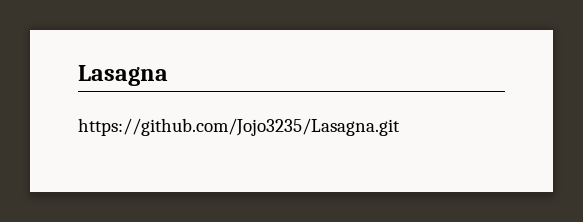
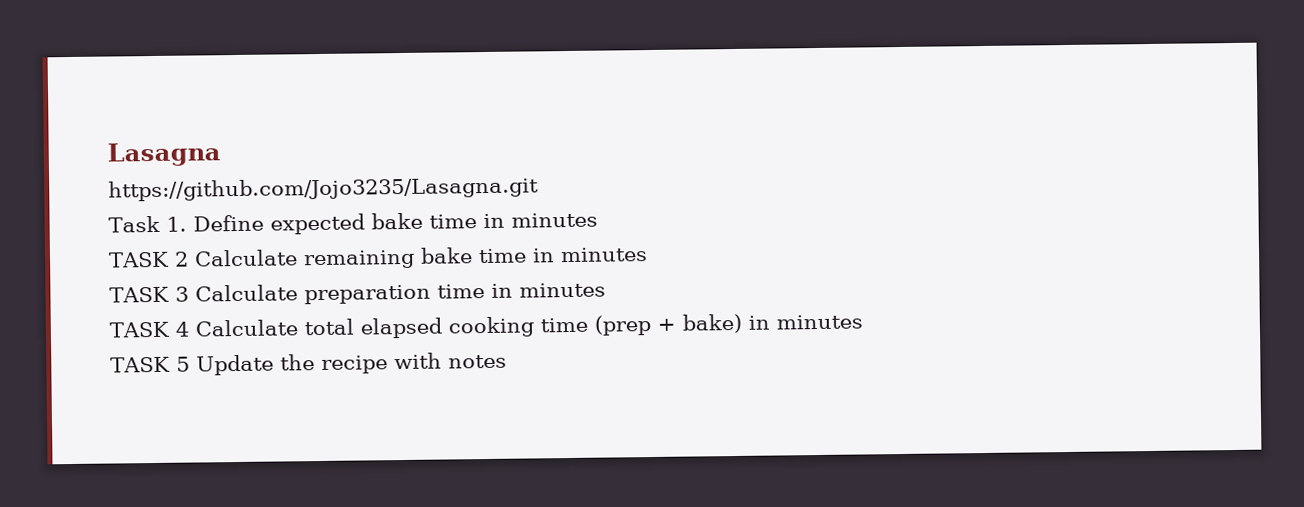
(400, 127) none -> [108,212,598,235] [108,247,648,270] [109,282,606,305] [109,313,863,339] [110,352,507,376] // Task 1. Define expected bake time in minutes // TASK 2 Calculate remaining bake time in minutes // TASK 3 Calculate preparation time in minutes // TASK 4 Calculate total elapsed cooking time (prep + bake) in minutes // TASK 5 Update the recipe with notes

